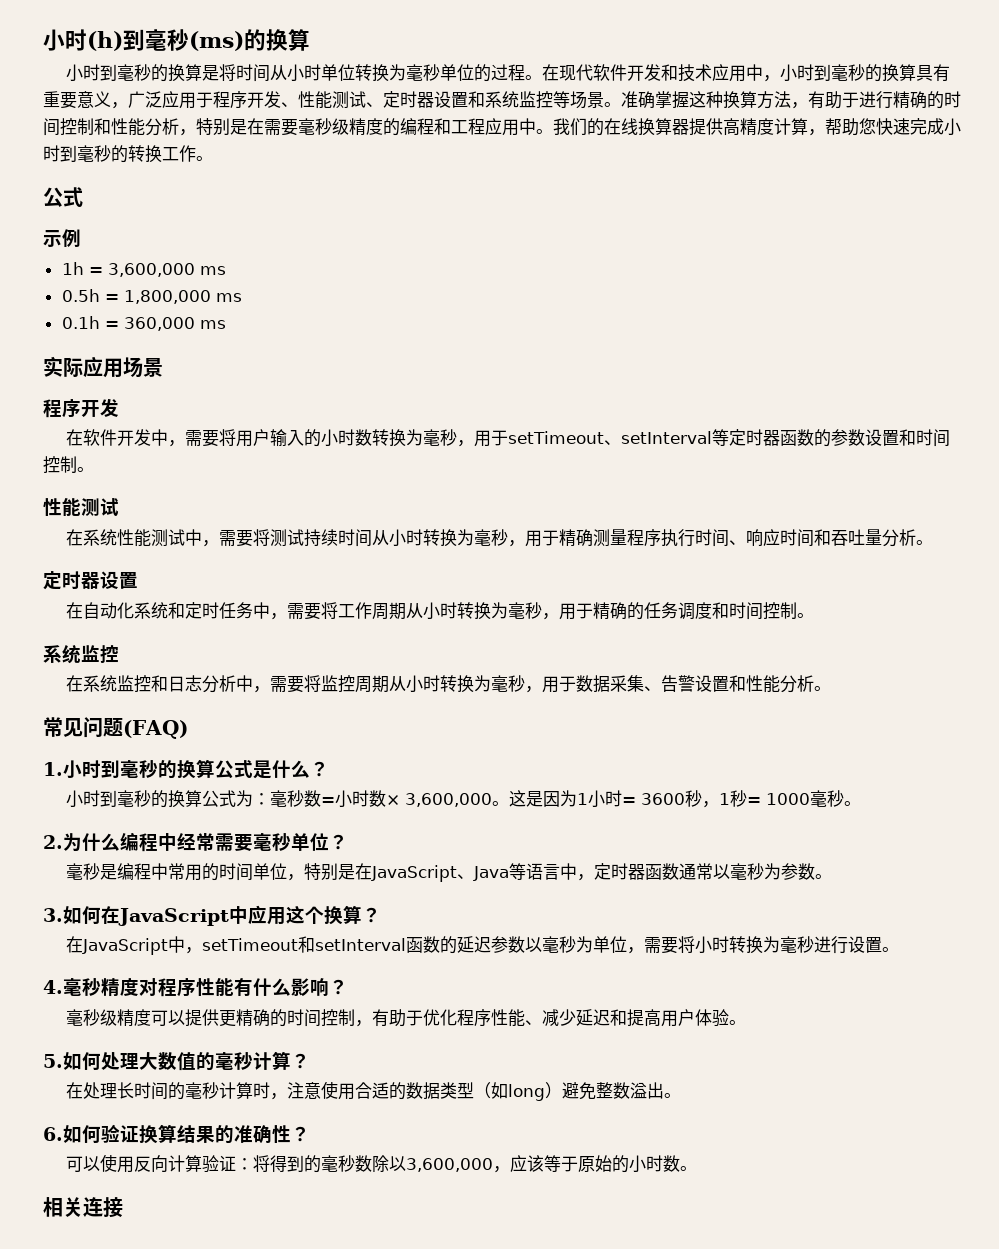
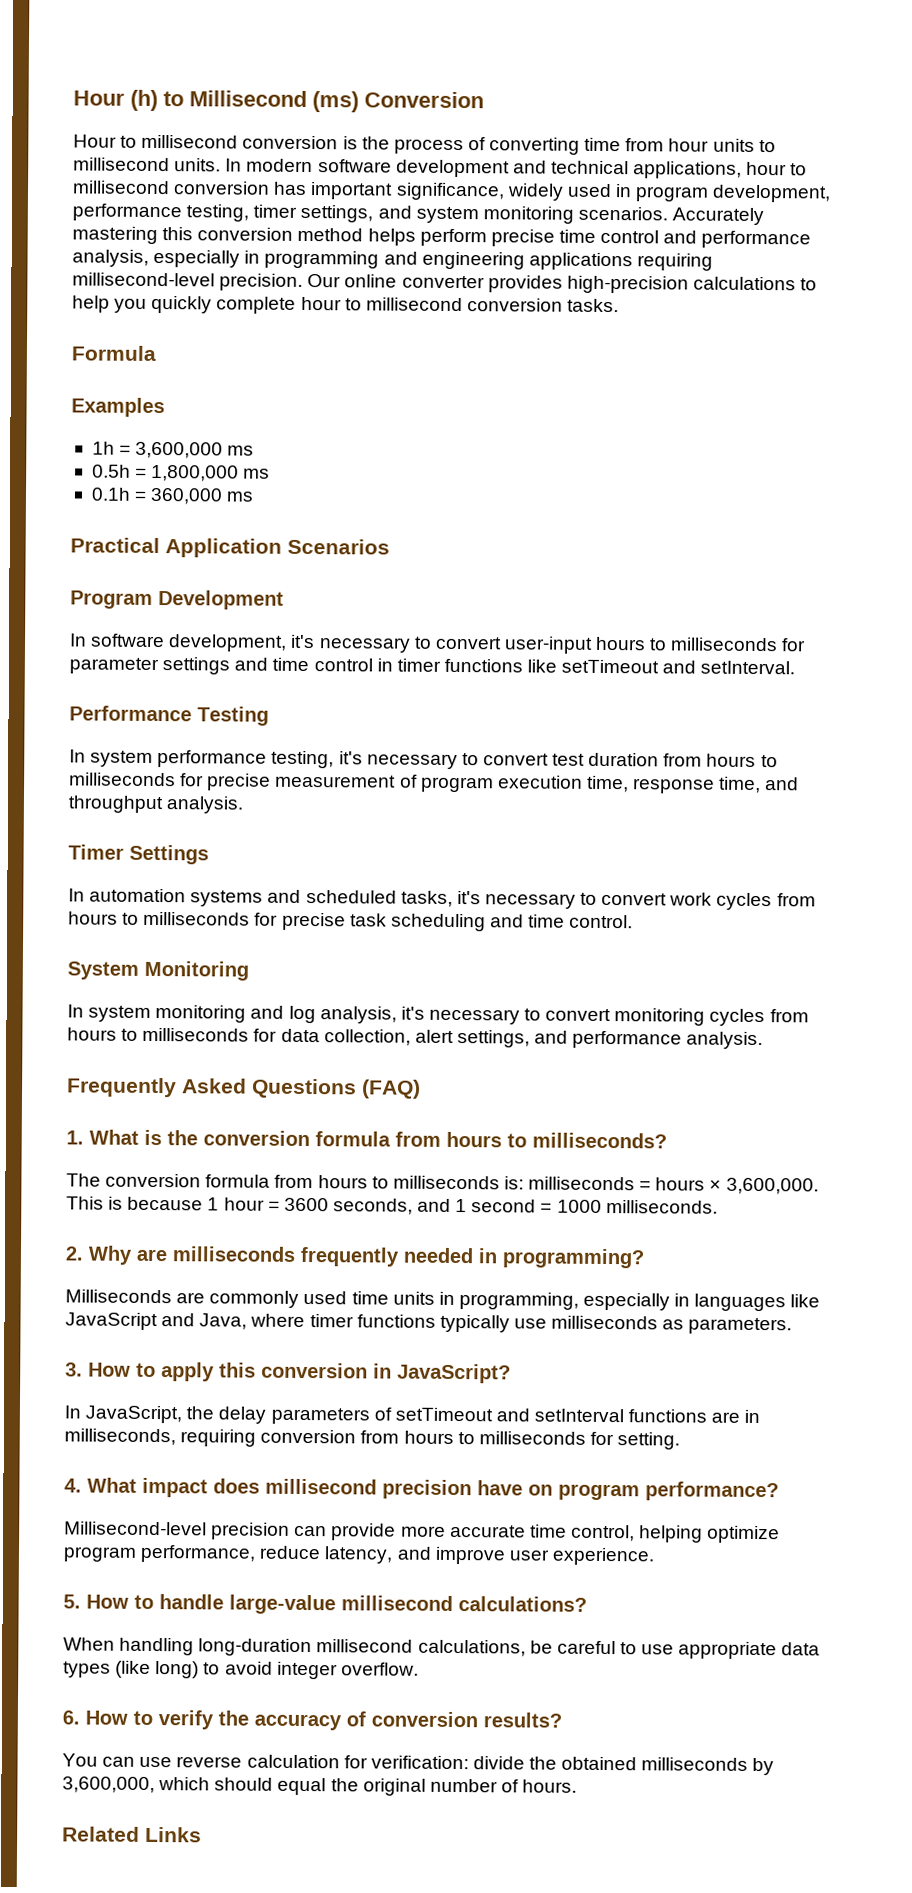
[43,29,310,51] [65,64,950,82] [43,91,961,109] [43,118,961,136] [43,145,213,163] [43,187,83,207] [43,229,81,247] 小时(h)到毫秒(ms)的换算 // 小时到毫秒的换算是将时间从小时单位转换为毫秒单位的过程。在现代软件开发和技术应用中，小时到毫秒的换算具有重要意义，广泛应用于程序开发、性能测试、定时器设置和系统监控等场景。准确掌握这种换算方法，有助于进行精确的时间控制和性能分析，特别是在需要毫秒级精度的编程和工程应用中。我们的在线换算器提供高精度计算，帮助您快速完成小时到毫秒的转换工作。 // 公式 // 示例 -> [73,89,484,113] [73,134,776,155] [73,157,808,179] [72,180,832,203] [72,203,765,226] [72,226,812,249] [72,249,713,271] [72,272,818,294] [72,295,620,314] [71,345,156,361] [71,397,165,418] Hour (h) to Millisecond (ms) Conversion // Hour to millisecond conversion is the process of converting time from hour units to millisecond units. In modern software development and technical applications, hour to millisecond conversion has important significance, widely used in program development, performance testing, timer settings, and system monitoring scenarios. Accurately mastering this conversion method helps perform precise time control and performance analysis, especially in programming and engineering applications requiring millisecond-level precision. Our online converter provides high-precision calculations to help you quickly complete hour to millisecond conversion tasks. // Formula // Examples
[43,356,163,378] [43,398,119,418] [65,429,950,447] [43,456,94,474] [43,498,119,516] [65,529,933,547] [43,571,138,590] [65,602,814,620] [43,644,119,664] [65,675,831,693] [43,717,188,739] [43,759,329,779] [65,790,747,808] 实际应用场景 // 程序开发 // 在软件开发中，需要将用户输入的小时数转换为毫秒，用于setTimeout、setInterval等定时器函数的参数设置和时间控制。 // 性能测试 // 在系统性能测试中，需要将测试持续时间从小时转换为毫秒，用于精确测量程序执行时间、响应时间和吞吐量分析。 // 定时器设置 // 在自动化系统和定时任务中，需要将工作周期从小时转换为毫秒，用于精确的任务调度和时间控制。 // 系统监控 // 在系统监控和日志分析中，需要将监控周期从小时转换为毫秒，用于数据采集、告警设置和性能分析。 // 常见问题(FAQ) // 1.小时到毫秒的换算公式是什么？ // 小时到毫秒的换算公式为：毫秒数=小时数× 3,600,000。这是因为1小时= 3600秒，1秒 -> [70,537,390,558] [70,590,284,610] [69,633,807,654] [69,657,796,675] [69,705,269,726] [69,749,778,770] [69,772,800,794] [68,795,244,814] [68,844,209,865] [68,888,816,911] [68,911,634,932] [67,960,249,981] [67,1004,809,1027] [67,1027,764,1050] [66,1077,421,1099] [66,1129,667,1149] [66,1173,819,1195] [66,1196,537,1215] Practical Application Scenarios // Program Development // In software development, it's necessary to convert user-input hours to milliseconds for parameter settings and time control in timer functions like setTimeout and setInterval. // Performance Testing // In system performance testing, it's necessary to convert test duration from hours to milliseconds for precise measurement of program execution time, response time, and throughput analysis. // Timer Settings // In automation systems and scheduled tasks, it's necessary to convert work cycles from hours to milliseconds for precise task scheduling and time control. // System Monitoring // In system monitoring and log analysis, it's necessary to convert monitoring cycles from hours to milliseconds for data collection, alert settings, and performance analysis. // Frequently Asked Questions (FAQ) // 1. What is the conversion formula from hours to milliseconds? // The conversion formula from hours to milliseconds is: milliseconds = hours × 3,600,000. This is because 1 hour = 3600 seconds, and 1 second
[809,790,861,807] 毫秒。 -> [605,1199,718,1214] milliseconds.
[63,832,348,852] [65,863,832,882] [43,905,381,926] [65,936,899,955] [43,978,348,997] [65,1009,746,1027] [43,1051,310,1071] [65,1081,681,1101] [43,1124,310,1144] [65,1154,697,1173] [43,1197,123,1218] 为什么编程中经常需要毫秒单位？ // 毫秒是编程中常用的时间单位，特别是在JavaScript、Java等语言中，定时器函数通常以毫秒为参数。 // 3.如何在JavaScript中应用这个换算？ // 在JavaScript中，setTimeout和setInterval函数的延迟参数以毫秒为单位，需要将小时转换为毫秒进行设置。 // 4.毫秒精度对程序性能有什么影响？ // 毫秒级精度可以提供更精确的时间控制，有助于优化程序性能、减少延迟和提高用户体验。 // 5.如何处理大数值的毫秒计算？ // 在处理长时间的毫秒计算时，注意使用合适的数据类型（如long）避免整数溢出。 // 6.如何验证换算结果的准确性？ // 可以使用反向计算验证：将得到的毫秒数除以3,600,000，应该等于原始的小时数。 // 相关连接 -> [88,1245,644,1269] [65,1289,821,1312] [65,1312,793,1335] [65,1362,511,1384] [64,1405,761,1425] [64,1428,681,1450] [64,1477,779,1502] [64,1521,781,1544] [63,1544,655,1566] [63,1594,587,1615] [63,1637,821,1660] [63,1660,419,1680] [62,1710,562,1731] [62,1753,775,1776] [62,1776,578,1796] [62,1826,202,1843] Why are milliseconds frequently needed in programming? // Milliseconds are commonly used time units in programming, especially in languages like JavaScript and Java, where timer functions typically use milliseconds as parameters. // 3. How to apply this conversion in JavaScript? // In JavaScript, the delay parameters of setTimeout and setInterval functions are in milliseconds, requiring conversion from hours to milliseconds for setting. // 4. What impact does millisecond precision have on program performance? // Millisecond-level precision can provide more accurate time control, helping optimize program performance, reduce latency, and improve user experience. // 5. How to handle large-value millisecond calculations? // When handling long-duration millisecond calculations, be careful to use appropriate data types (like long) to avoid integer overflow. // 6. How to verify the accuracy of conversion results? // You can use reverse calculation for verification: divide the obtained milliseconds by 3,600,000, which should equal the original number of hours. // Related Links

